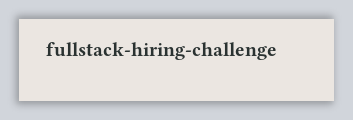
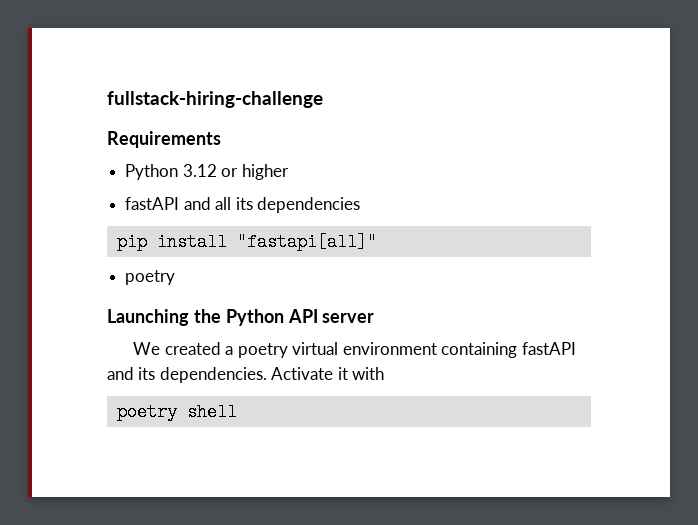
(277, 51) none -> [107,131,221,148] [125,164,289,180] [125,197,360,213] [116,233,377,251] [125,270,176,285] [107,309,375,326] [133,342,576,358] [107,367,385,383] [116,403,237,421] // Requirements // Python 3.12 or higher // fastAPI and all its dependencies // pip install "fastapi[all]" // poetry // Launching the Python API server // We created a poetry virtual environment containing fastAPI and its dependencies. Activate it with // poetry shell

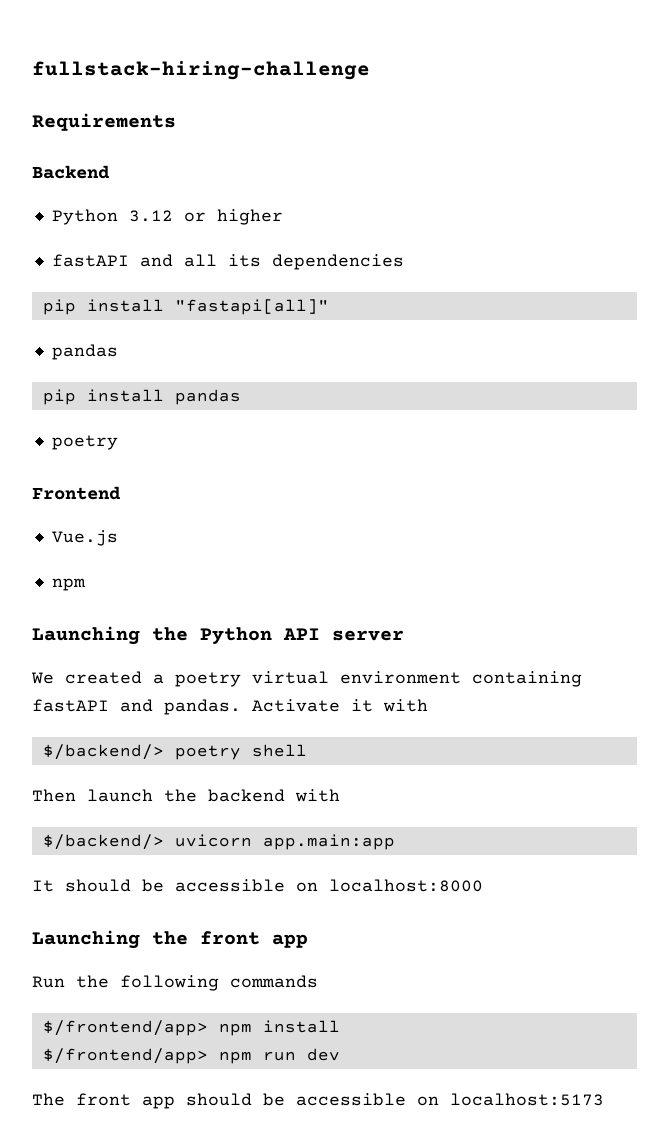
(221, 139) none -> [32,165,110,179] // Backend
[125,270,176,285] poetry -> [51,344,118,360] [42,389,241,405] [51,435,118,450] [32,486,121,500] [51,530,118,546] [51,578,86,591] pandas // pip install pandas // poetry // Frontend // Vue.js // npm
[138,367,267,383] its dependencies. -> [164,699,241,715] pandas.
(385, 373) none -> [42,744,164,760] $/backend/>
(237, 412) none -> [32,789,340,802] [42,834,395,850] [32,879,483,892] [32,930,308,949] [32,975,318,991] [42,1020,340,1036] [42,1048,340,1064] [32,1093,604,1109] // Then launch the backend with // $/backend/> uvicorn app.main:app // It should be accessible on localhost:8000 // Launching the front app // Run the following commands // $/frontend/app> npm install // $/frontend/app> npm run dev // The front app should be accessible on localhost:5173

